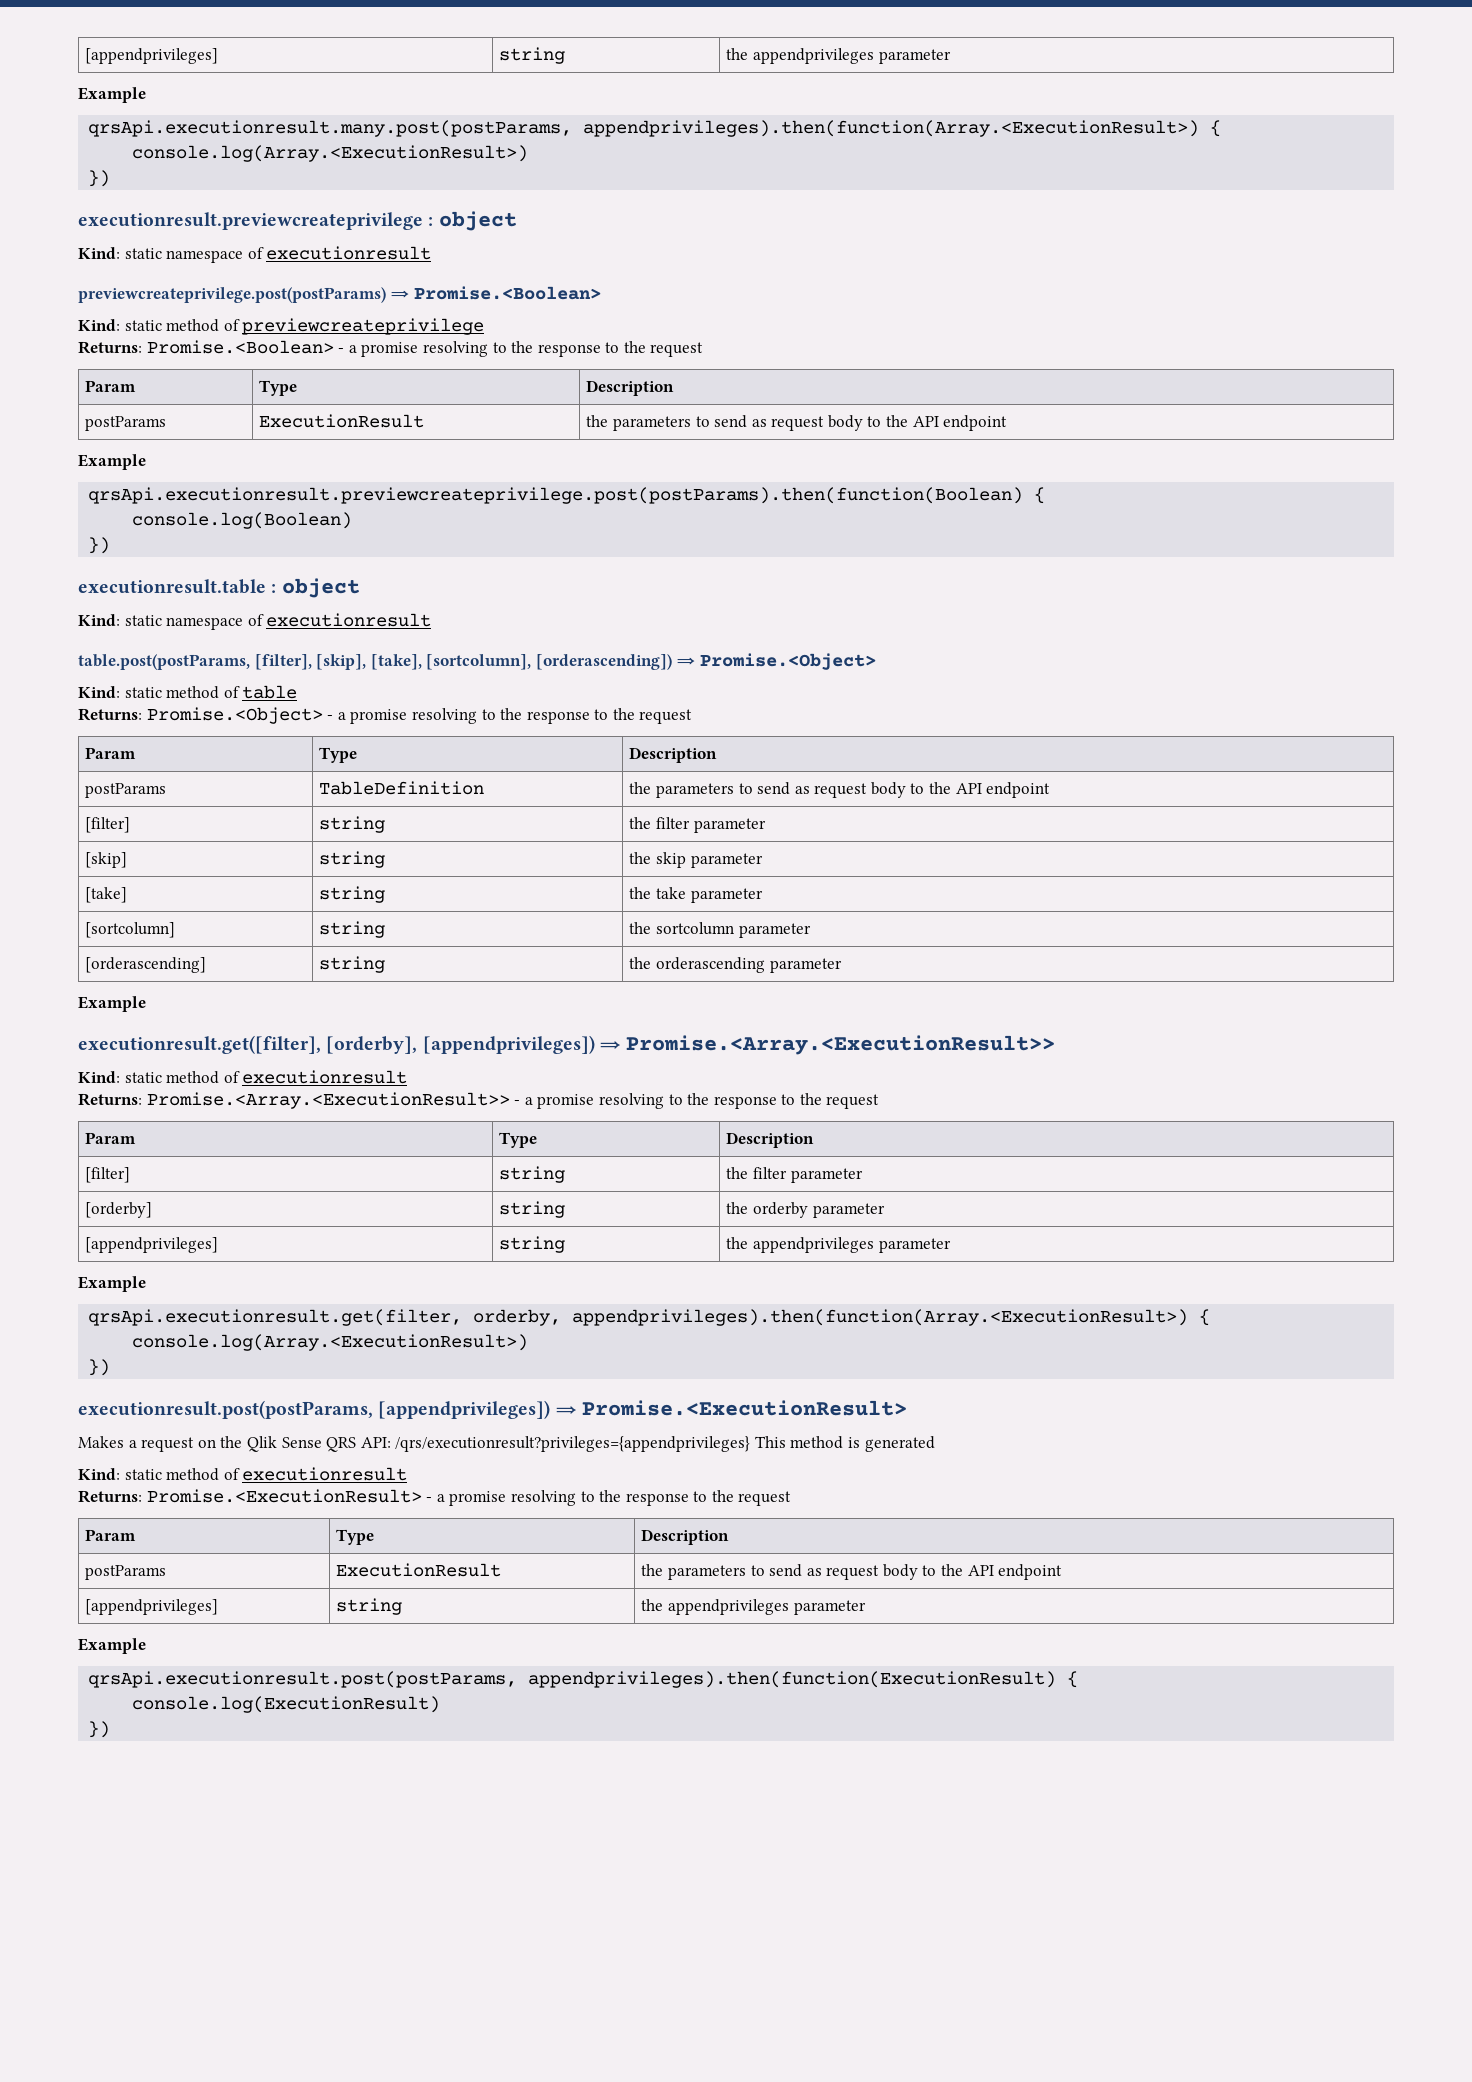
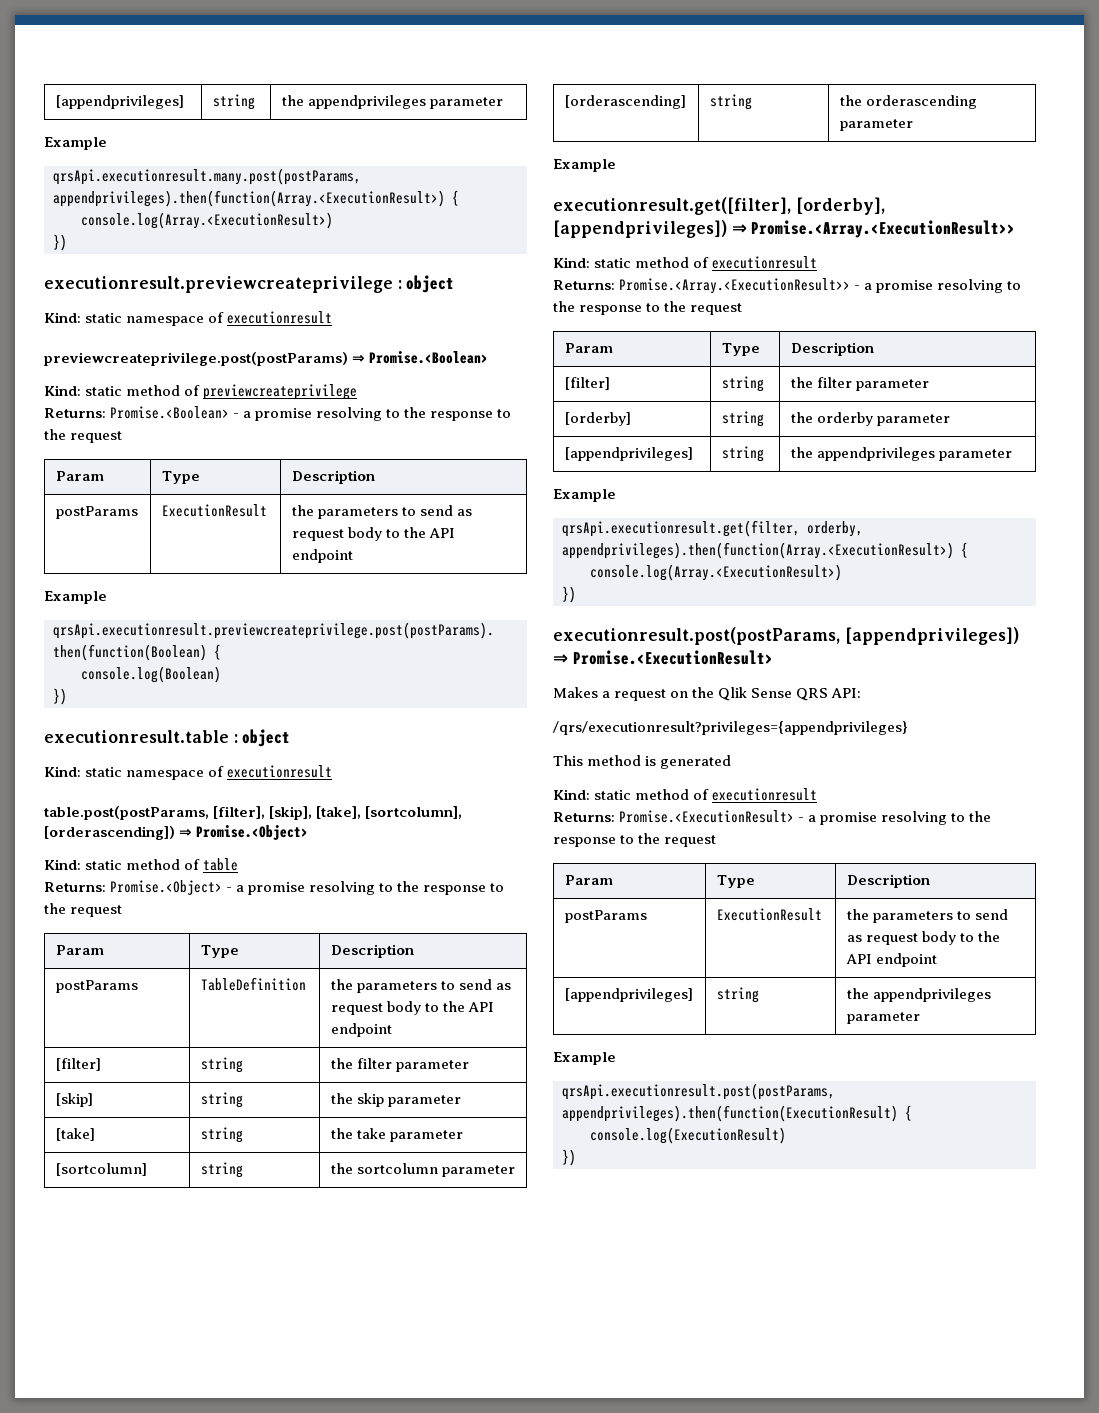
(391, 1442) none -> (862, 693) //
(751, 1444) none -> (908, 728) //

